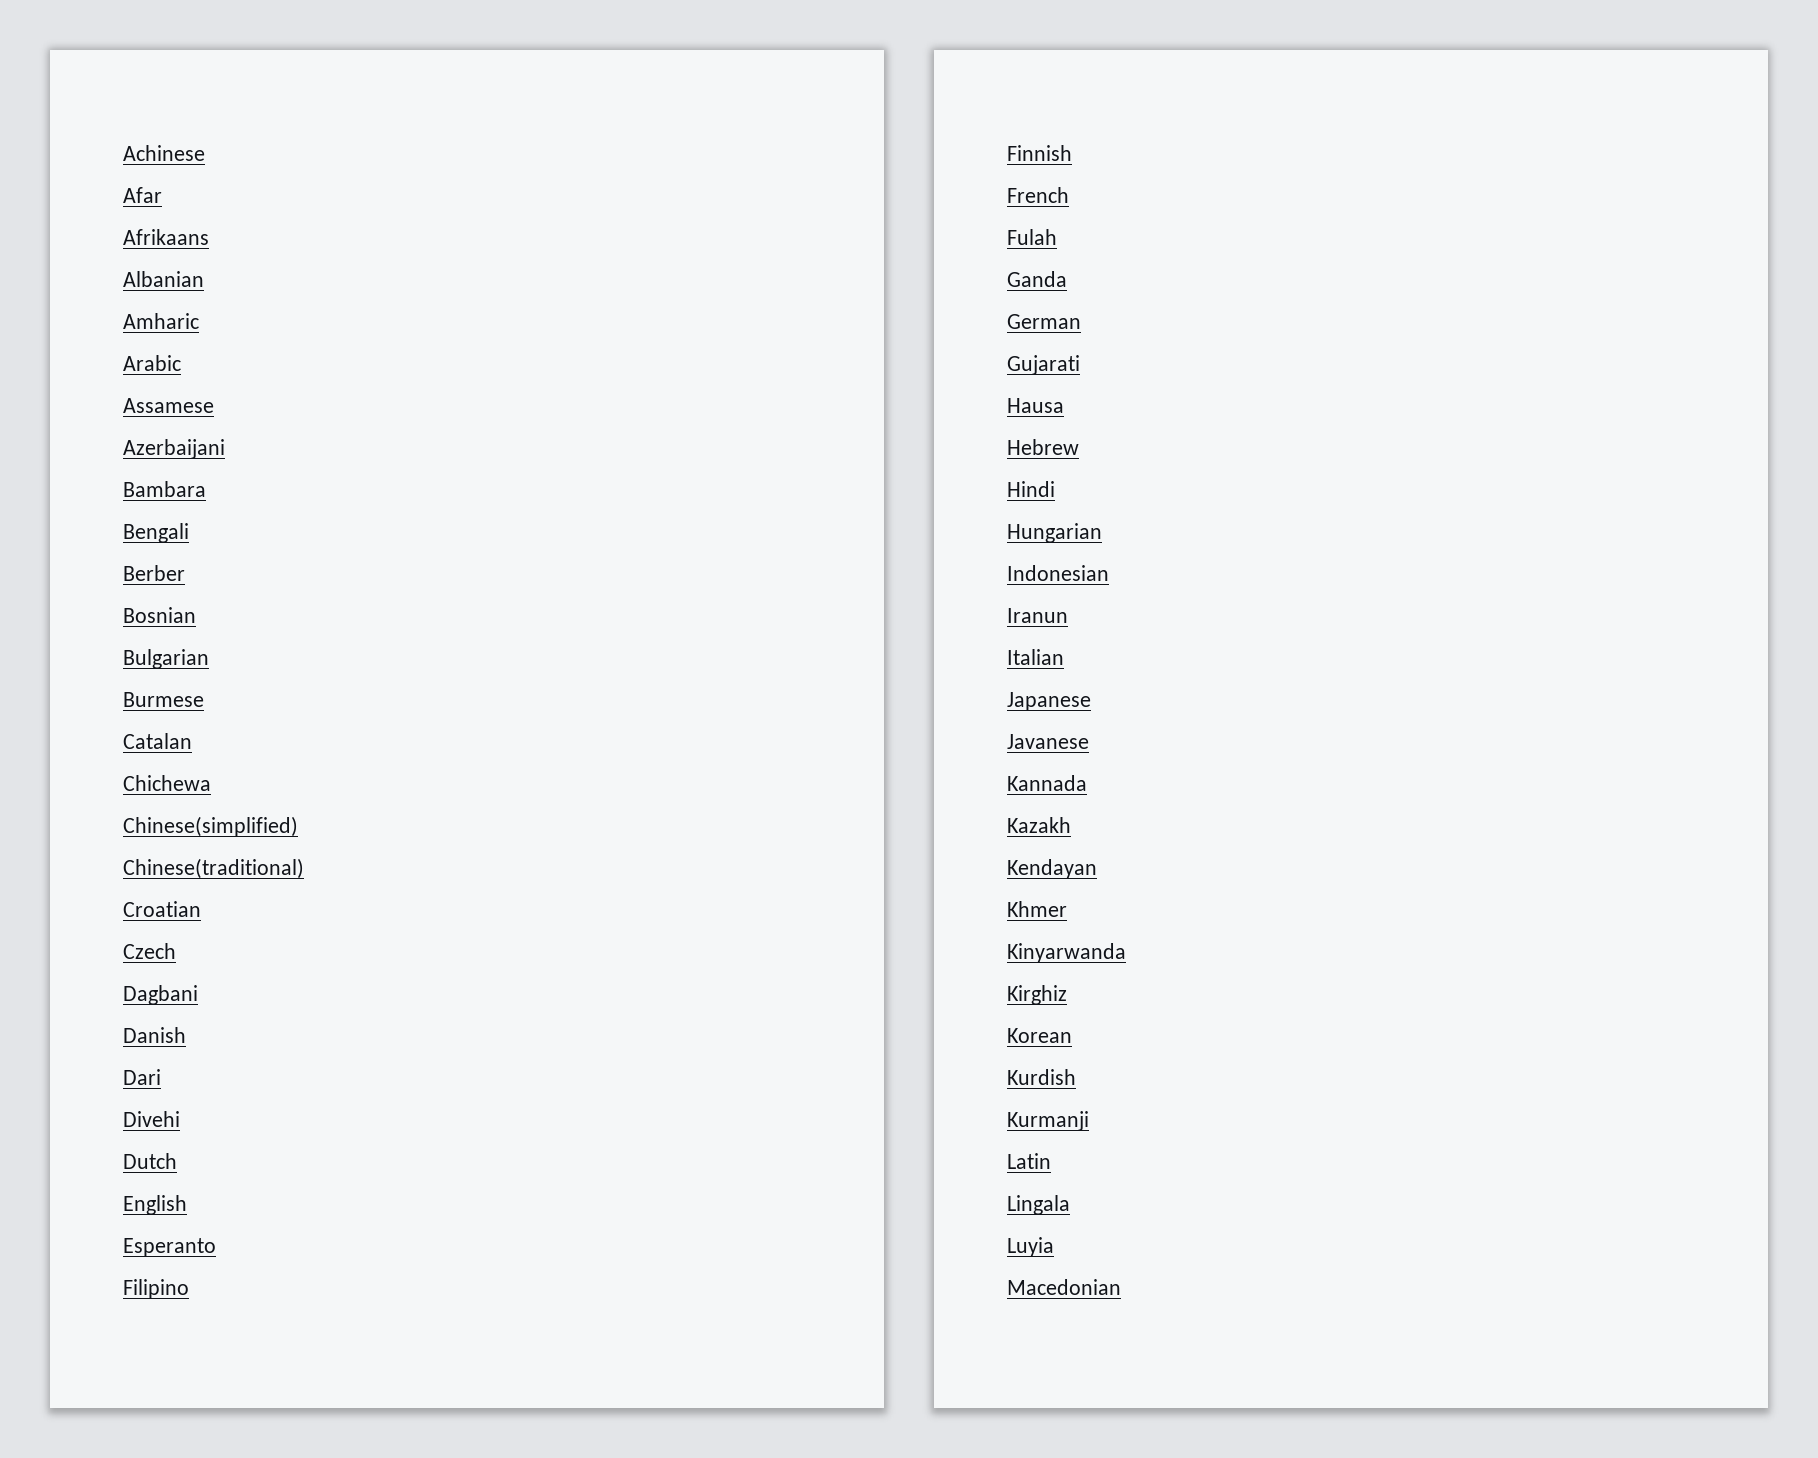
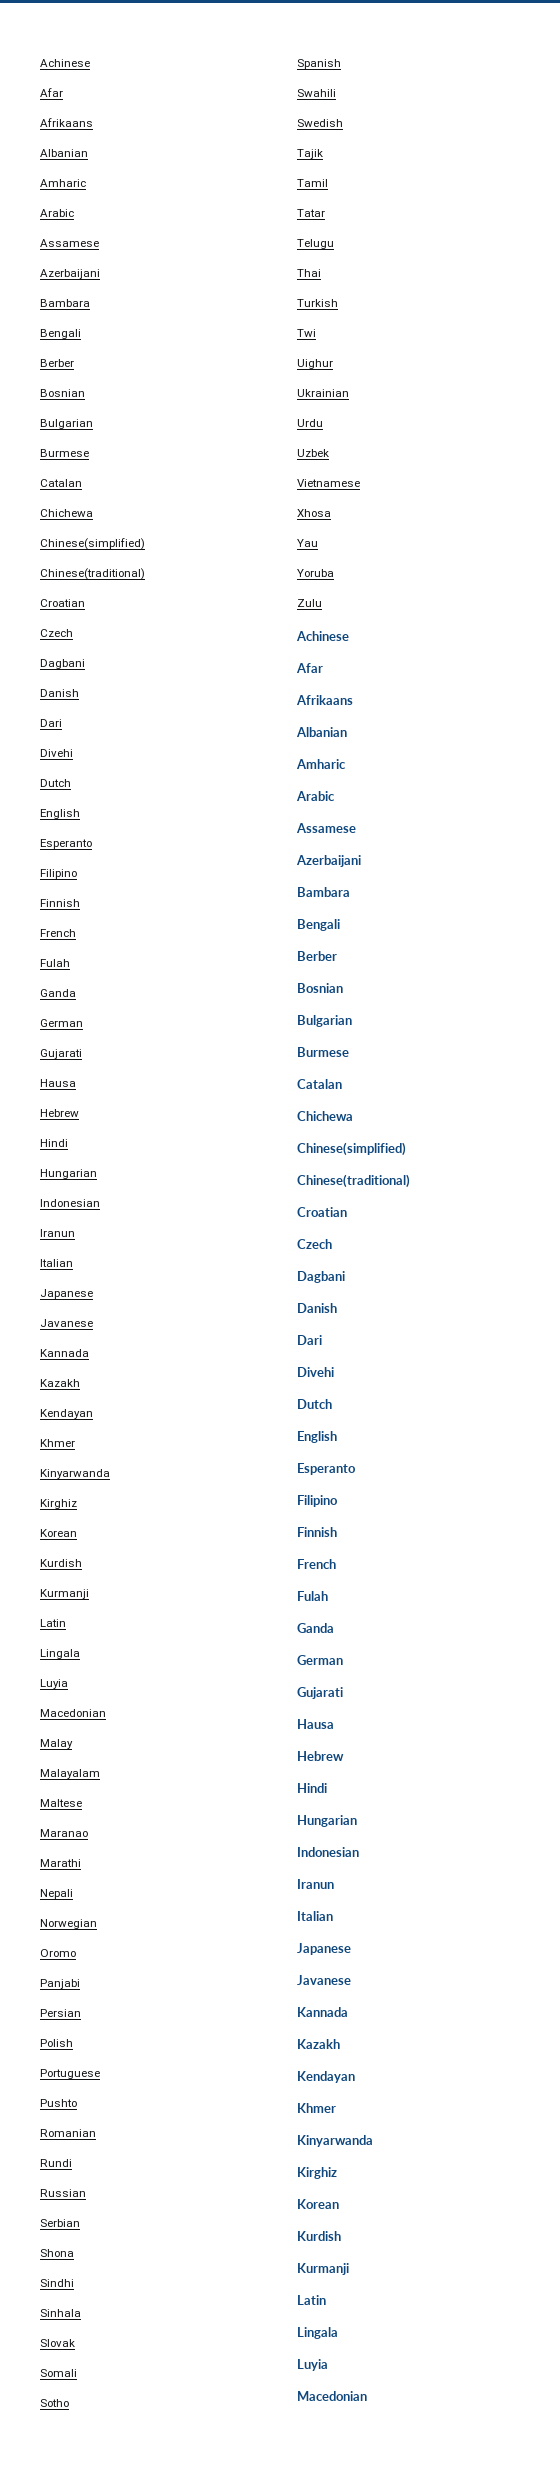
(1121, 1287) none -> [40,1739,73,1749] [40,1769,100,1779] [40,1799,82,1807] [40,1829,88,1837] [40,1859,81,1867] [40,1889,73,1899] [40,1919,97,1929] [40,1949,76,1957] [40,1979,80,1989] [40,2009,81,2017] [40,2039,73,2047] [40,2069,100,2079] [40,2099,77,2107] [40,2129,96,2137] [40,2159,72,2167] [40,2189,86,2197] [40,2219,80,2227] [40,2249,74,2257] [40,2279,74,2287] [40,2309,81,2317] [40,2339,75,2347] [40,2369,77,2377] [40,2399,69,2407] [297,59,341,69] [297,89,336,97] [297,119,343,127] [297,149,323,159] [297,179,328,187] [297,209,325,217] [297,239,334,249] [297,269,321,277] [297,299,338,307] [297,329,316,337] [297,359,333,369] [297,389,349,397] [297,419,323,427] [297,449,329,457] [297,479,360,487] [297,509,331,517] [297,539,318,547] [297,569,334,577] [297,599,322,607] [296,631,349,641] [296,663,323,673] [296,695,353,705] [296,727,347,737] [296,759,346,769] [296,791,335,801] [296,823,356,833] [296,855,361,867] [297,887,350,897] [297,919,340,931] [297,951,337,961] [297,983,343,993] [297,1015,352,1027] [297,1047,349,1057] [297,1079,342,1089] [297,1111,353,1121] [297,1142,406,1156] [297,1174,410,1188] [297,1207,347,1217] [297,1239,332,1249] [297,1271,345,1283] [297,1303,337,1313] [297,1335,322,1345] [297,1367,334,1377] [297,1399,332,1409] [297,1431,337,1443] [297,1463,356,1475] [297,1495,338,1507] [297,1527,337,1537] [297,1559,336,1569] [297,1591,328,1601] [297,1623,334,1633] [297,1655,343,1665] [297,1687,343,1699] [297,1719,334,1729] [297,1751,344,1761] [297,1783,327,1793] [297,1815,357,1827] [297,1847,359,1857] [297,1879,334,1889] [297,1911,333,1921] [297,1943,351,1955] [297,1975,351,1985] [297,2007,348,2017] [297,2039,340,2049] [297,2071,355,2083] [297,2103,336,2113] [297,2135,373,2147] [297,2167,337,2179] [297,2199,339,2209] [297,2231,341,2241] [297,2263,349,2275] [297,2295,326,2305] [297,2327,338,2339] [297,2359,328,2371] [297,2391,367,2401] // Malay // Malayalam // Maltese // Maranao // Marathi // Nepali // Norwegian // Oromo // Panjabi // Persian // Polish // Portuguese // Pushto // Romanian // Rundi // Russian // Serbian // Shona // Sindhi // Sinhala // Slovak // Somali // Sotho // Spanish // Swahili // Swedish // Tajik // Tamil // Tatar // Telugu // Thai // Turkish // Twi // Uighur // Ukrainian // Urdu // Uzbek // Vietnamese // Xhosa // Yau // Yoruba // Zulu // Achinese // Afar // Afrikaans // Albanian // Amharic // Arabic // Assamese // Azerbaijani // Bambara // Bengali // Berber // Bosnian // Bulgarian // Burmese // Catalan // Chichewa // Chinese(simplified) // Chinese(traditional) // Croatian // Czech // Dagbani // Danish // Dari // Divehi // Dutch // English // Esperanto // Filipino // Finnish // French // Fulah // Ganda // German // Gujarati // Hausa // Hebrew // Hindi // Hungarian // Indonesian // Iranun // Italian // Japanese // Javanese // Kannada // Kazakh // Kendayan // Khmer // Kinyarwanda // Kirghiz // Korean // Kurdish // Kurmanji // Latin // Lingala // Luyia // Macedonian

